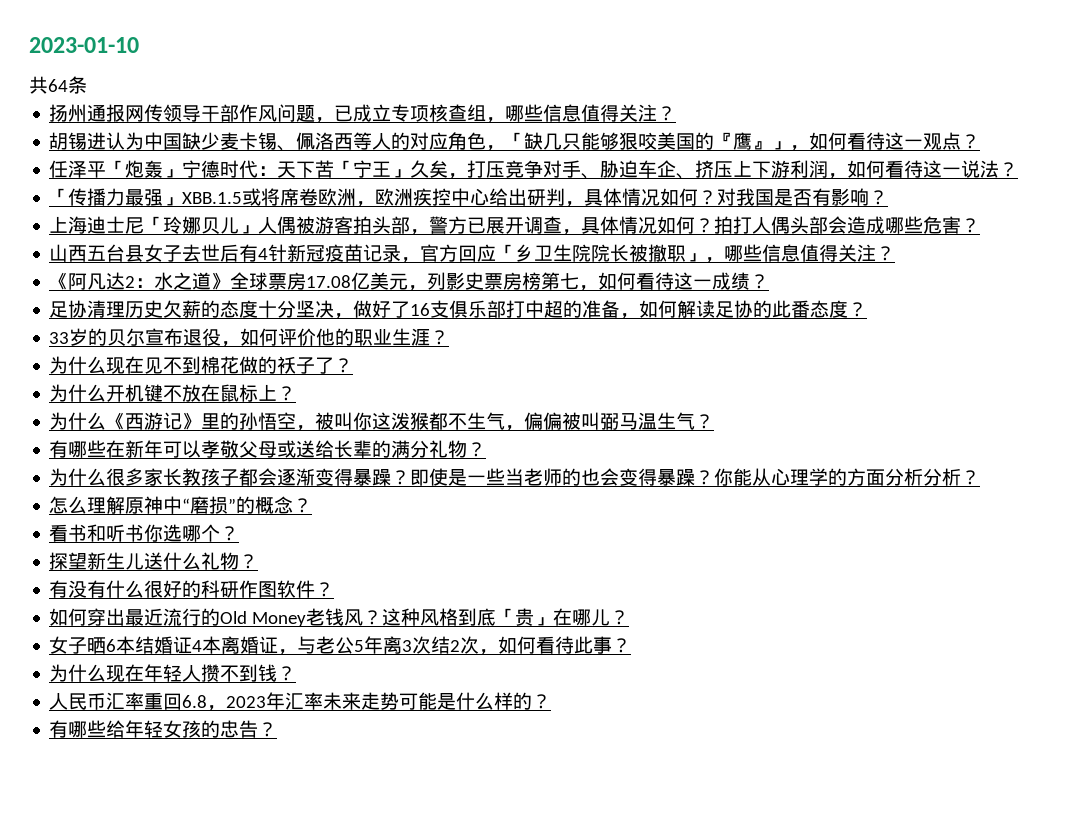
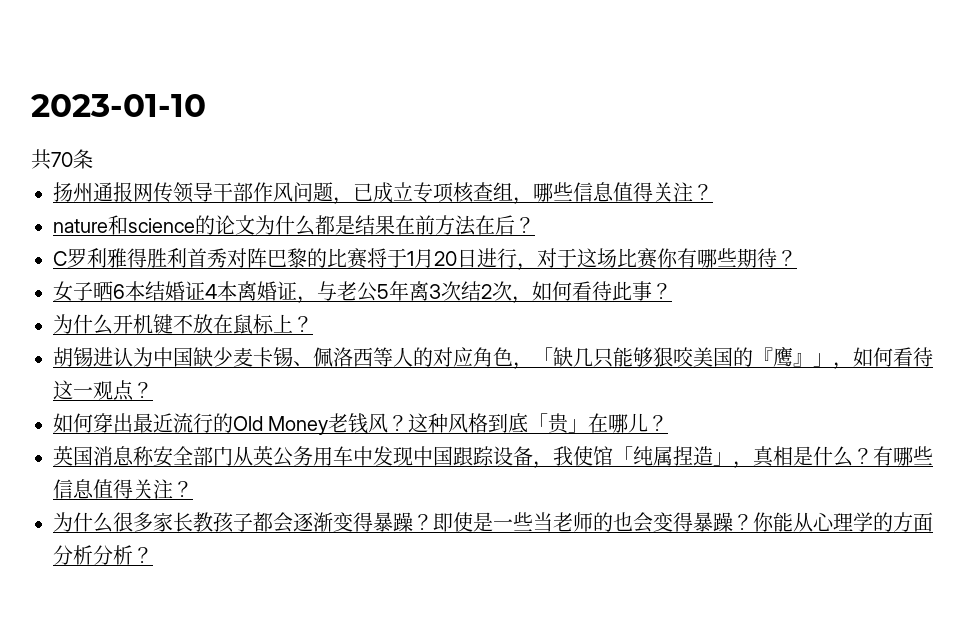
[48,79,68,92] 64 -> [51,152,73,167] 70
(677, 113) none -> [53,215,535,236] [53,248,797,271] [53,281,672,304] [53,314,313,335] // nature和science的论文为什么都是结果在前方法在后？ // C罗利雅得胜利首秀对阵巴黎的比赛将于1月20日进行，对于这场比赛你有哪些期待？ // 女子晒6本结婚证4本离婚证，与老公5年离3次结2次，如何看待此事？ // 为什么开机键不放在鼠标上？
[49,160,1019,179] [49,188,889,207] [49,216,981,235] [49,244,896,263] [49,272,770,291] [49,300,868,319] [49,328,450,347] [49,356,354,374] [49,384,297,402] [49,412,715,431] [49,440,487,458] 任泽平「炮轰」宁德时代：天下苦「宁王」久矣，打压竞争对手、胁迫车企、挤压上下游利润，如何看待这一说法？ // 「传播力最强」XBB.1.5或将席卷欧洲，欧洲疾控中心给出研判，具体情况如何？对我国是否有影响？ // 上海迪士尼「玲娜贝儿」人偶被游客拍头部，警方已展开调查，具体情况如何？拍打人偶头部会造成哪些危害？ // 山西五台县女子去世后有4针新冠疫苗记录，官方回应「乡卫生院院长被撤职」，哪些信息值得关注？ // 《阿凡达2：水之道》全球票房17.08亿美元，列影史票房榜第七，如何看待这一成绩？ // 足协清理历史欠薪的态度十分坚决，做好了16支俱乐部打中超的准备，如何解读足协的此番态度？ // 33岁的贝尔宣布退役，如何评价他的职业生涯？ // 为什么现在见不到棉花做的袄子了？ // 为什么开机键不放在鼠标上？ // 为什么《西游记》里的孙悟空，被叫你这泼猴都不生气，偏偏被叫弼马温生气？ // 有哪些在新年可以孝敬父母或送给长辈的满分礼物？ -> [53,413,669,435] [53,446,933,469] [53,479,193,499] 如何穿出最近流行的Old Money老钱风？这种风格到底「贵」在哪儿？ // 英国消息称安全部门从英公务用车中发现中国跟踪设备，我使馆「纯属捏造」，真相是什么？有哪些信息值得关注？
[49,496,313,514] [49,524,240,542] [49,552,259,570] [49,580,335,598] [49,608,630,627] [49,636,632,655] [49,664,297,682] [49,692,552,711] [49,720,278,738] // 怎么理解原神中“磨损”的概念？ // 看书和听书你选哪个？ // 探望新生儿送什么礼物？ // 有没有什么很好的科研作图软件？ // 如何穿出最近流行的Old Money老钱风？这种风格到底「贵」在哪儿？ // 女子晒6本结婚证4本离婚证，与老公5年离3次结2次，如何看待此事？ // 为什么现在年轻人攒不到钱？ // 人民币汇率重回6.8，2023年汇率未来走势可能是什么样的？ // 有哪些给年轻女孩的忠告？ -> (153, 555) none

